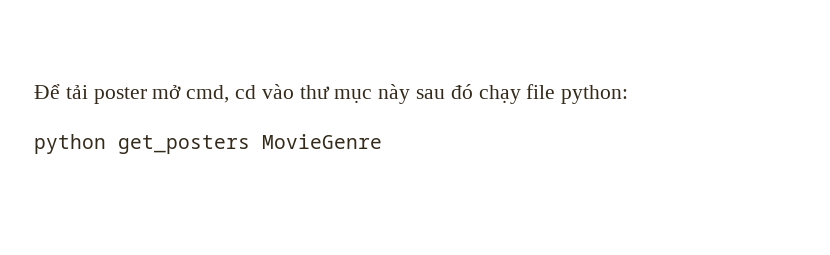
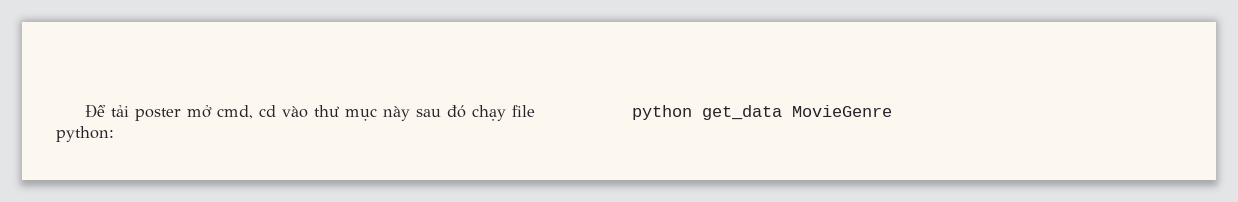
[118,135,250,154] get_posters -> [702,105,782,120] get_data

